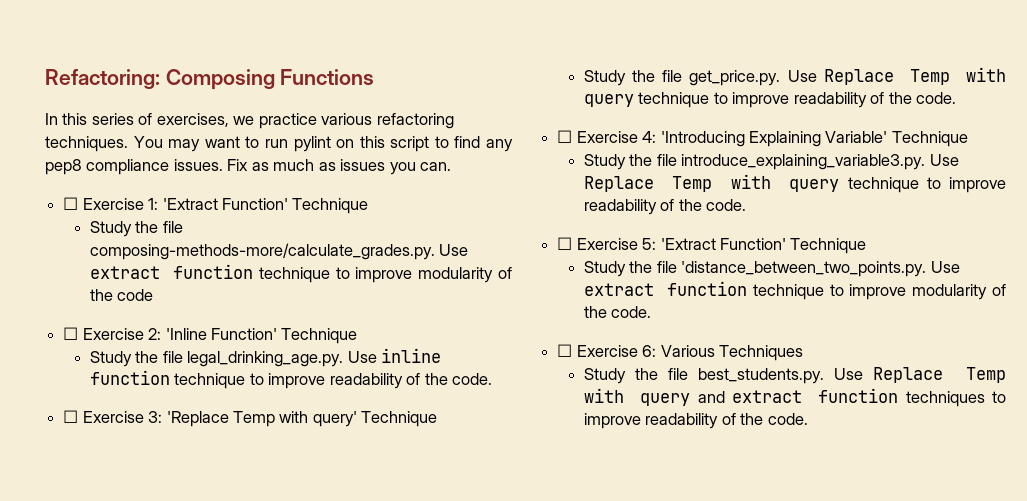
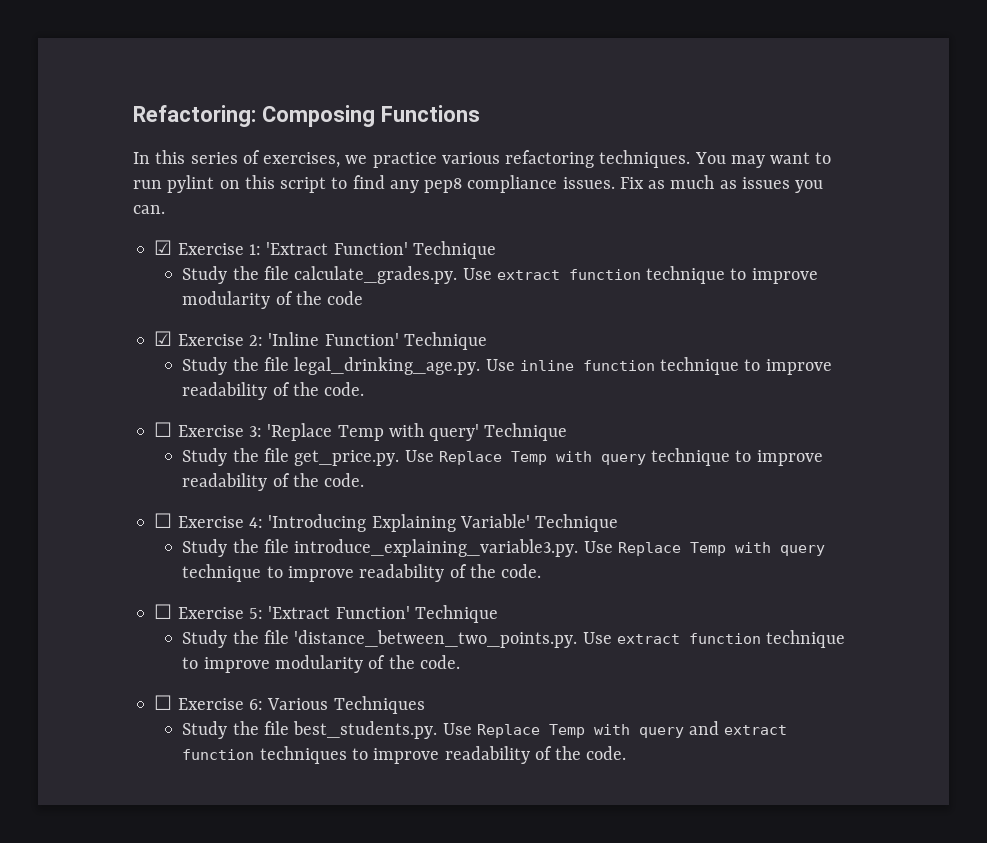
[63,197,79,210] ☐ -> [154,240,173,255] ☑
[89,243,435,260] composing-methods-more/calculate_grades.py. -> [294,266,458,284] calculate_grades.py.
[63,327,79,340] ☐ -> [154,331,173,346] ☑

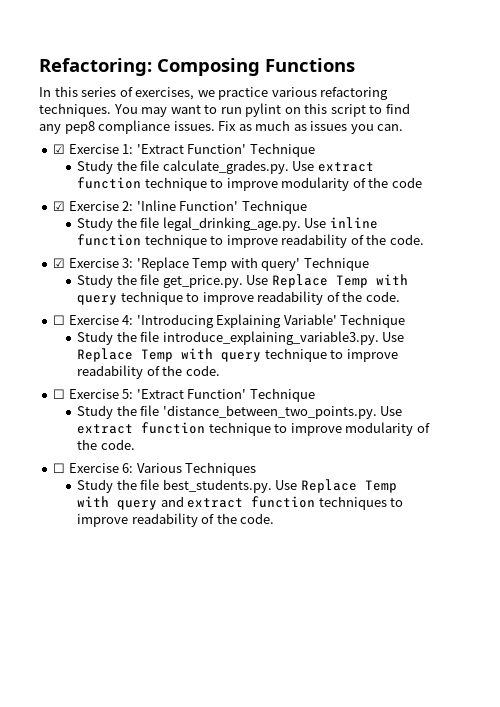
[154,422,173,437] ☐ -> [53,258,66,268] ☑

